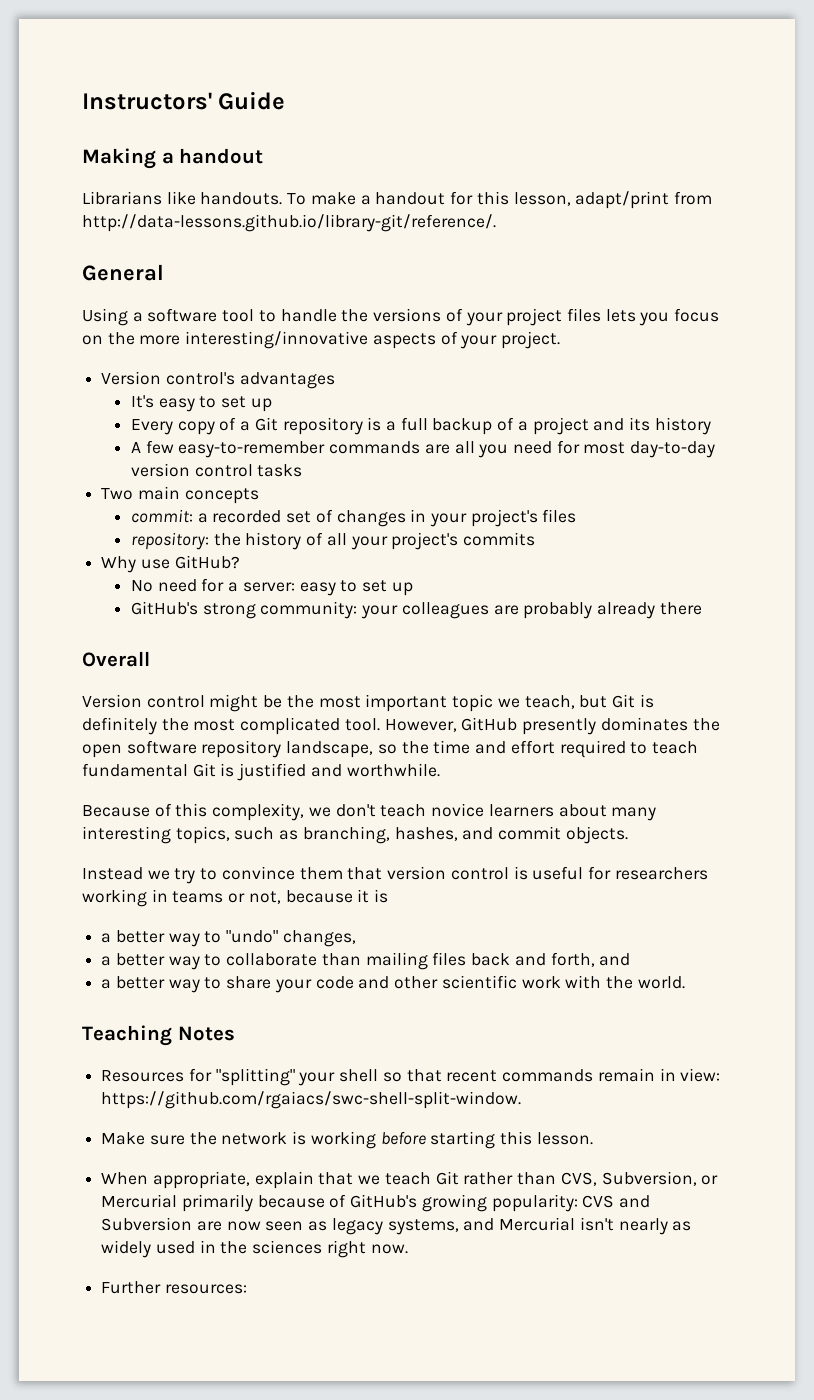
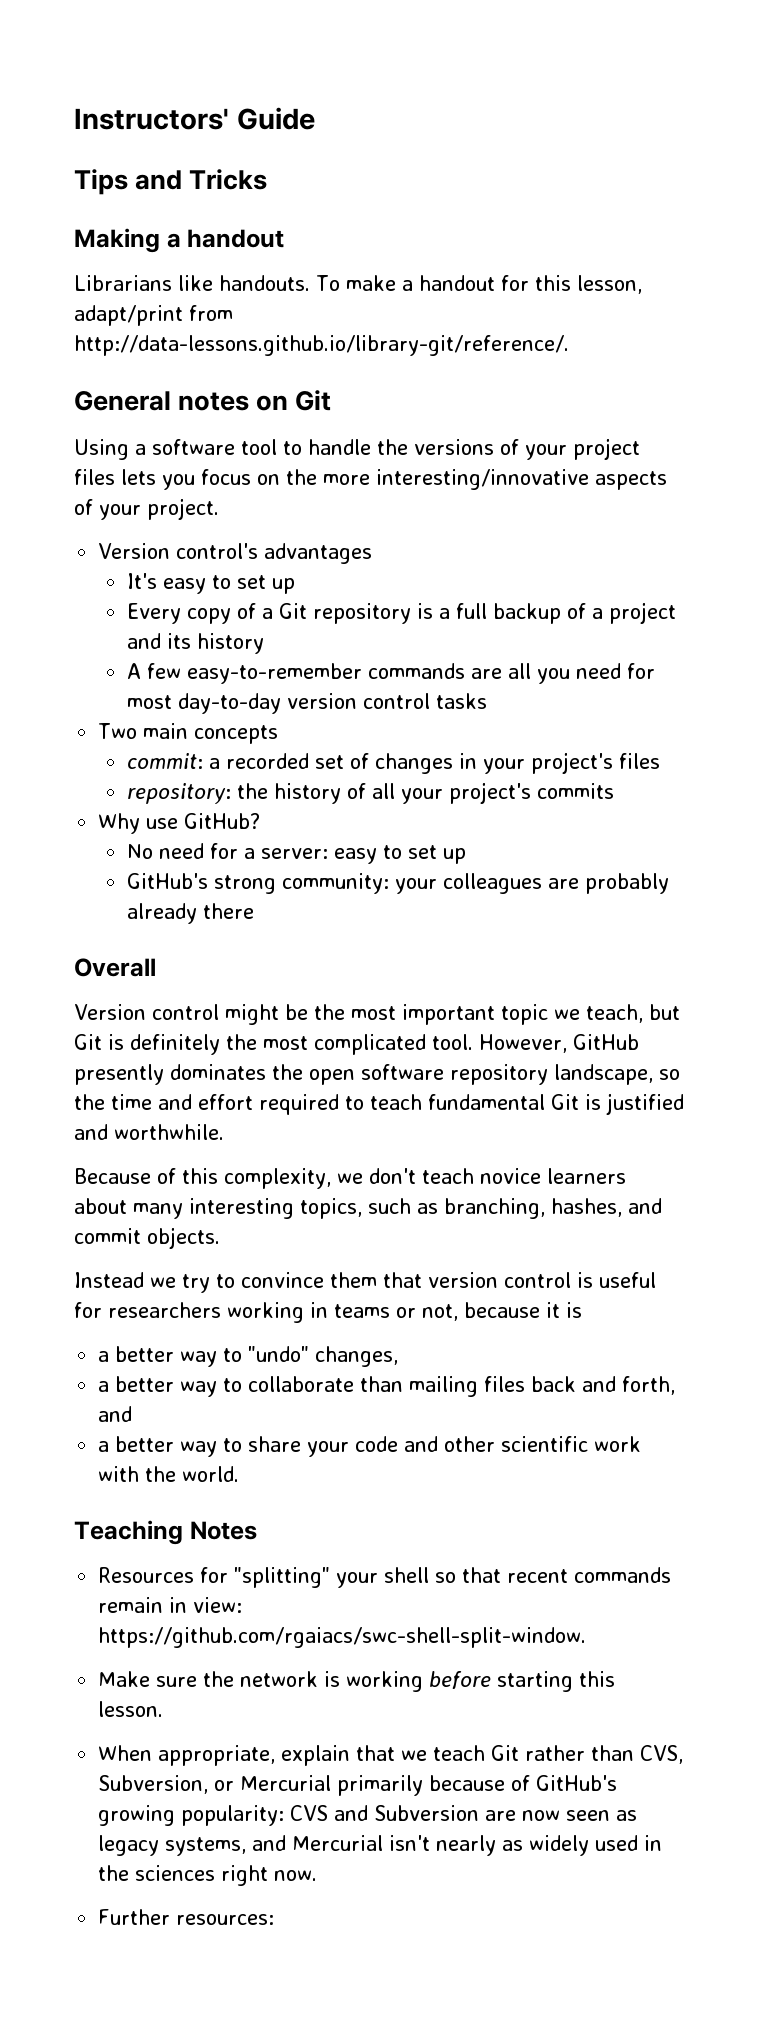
(286, 100) none -> [74,169,268,195] // Tips and Tricks
(164, 272) none -> [178,390,332,411] notes on Git

